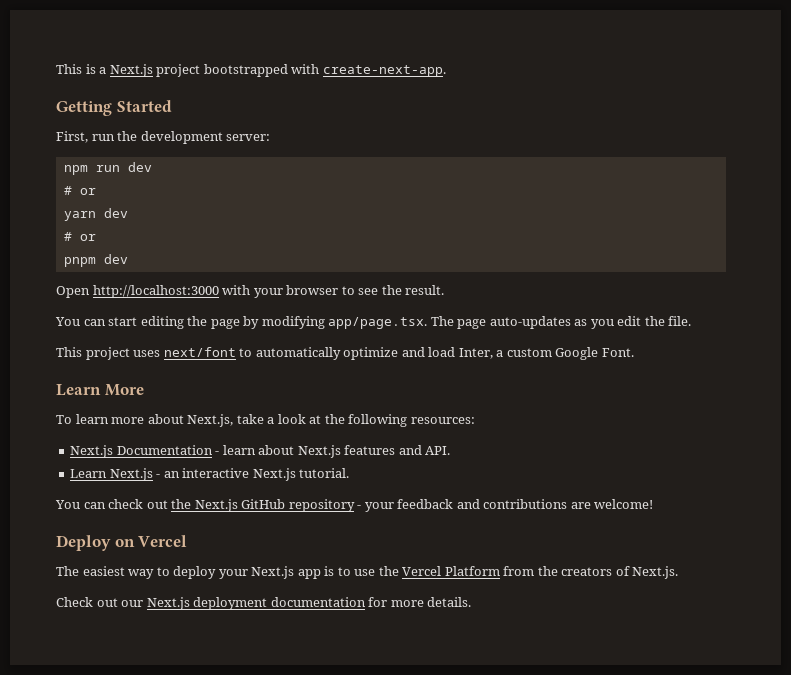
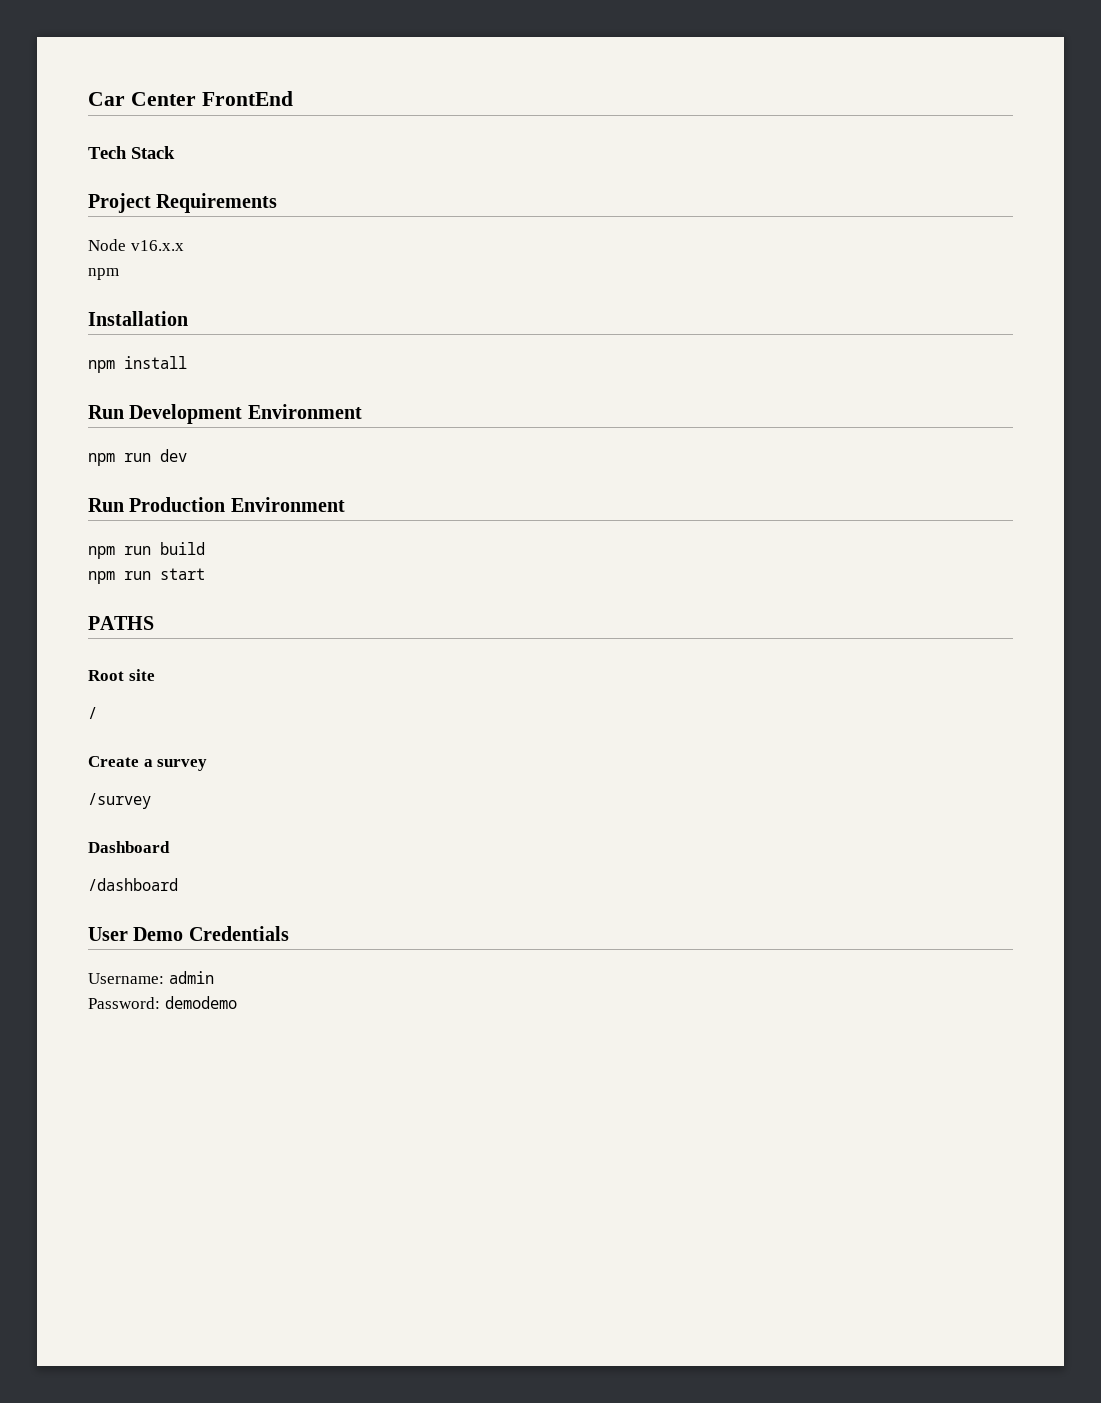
[56,64,446,77] [56,100,172,116] [56,131,271,144] [63,162,152,175] [63,186,96,195] [63,208,128,221] [63,232,96,241] [63,254,128,267] [56,285,445,298] [55,316,692,329] [56,347,634,360] [56,384,144,396] [56,414,475,427] [70,445,451,458] [70,468,350,481] [55,499,654,512] [56,535,188,551] [56,566,679,579] [56,597,472,610] This is a Next.js project bootstrapped with create-next-app. // Getting Started // First, run the development server: // npm run dev // # or // yarn dev // # or // pnpm dev // Open http://localhost:3000 with your browser to see the result. // You can start editing the page by modifying app/page.tsx. The page auto-updates as you edit the file. // This project uses next/font to automatically optimize and load Inter, a custom Google Font. // Learn More // To learn more about Next.js, take a look at the following resources: // Next.js Documentation - learn about Next.js features and API. // Learn Next.js - an interactive Next.js tutorial. // You can check out the Next.js GitHub repository - your feedback and contributions are welcome! // Deploy on Vercel // The easiest way to deploy your Next.js app is to use the Vercel Platform from the creators of Next.js. // Check out our Next.js deployment documentation for more details. -> [88,91,293,106] [88,146,175,159] [88,193,278,213] [88,239,184,251] [88,268,119,280] [88,311,188,326] [88,356,187,373] [88,404,362,424] [88,449,187,466] [88,497,345,512] [88,542,205,559] [88,568,205,584] [88,616,154,630] [88,669,155,681] [88,707,97,719] [88,756,208,771] [88,793,151,809] [88,841,170,853] [88,878,178,891] [88,926,289,941] [88,971,214,984] [88,996,237,1009] Car Center FrontEnd // Tech Stack // Project Requirements // Node v16.x.x // npm // Installation // npm install // Run Development Environment // npm run dev // Run Production Environment // npm run build // npm run start // PATHS // Root site // / // Create a survey // /survey // Dashboard // /dashboard // User Demo Credentials // Username: admin // Password: demodemo

